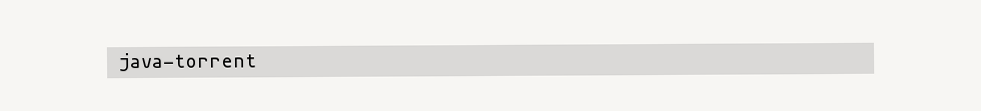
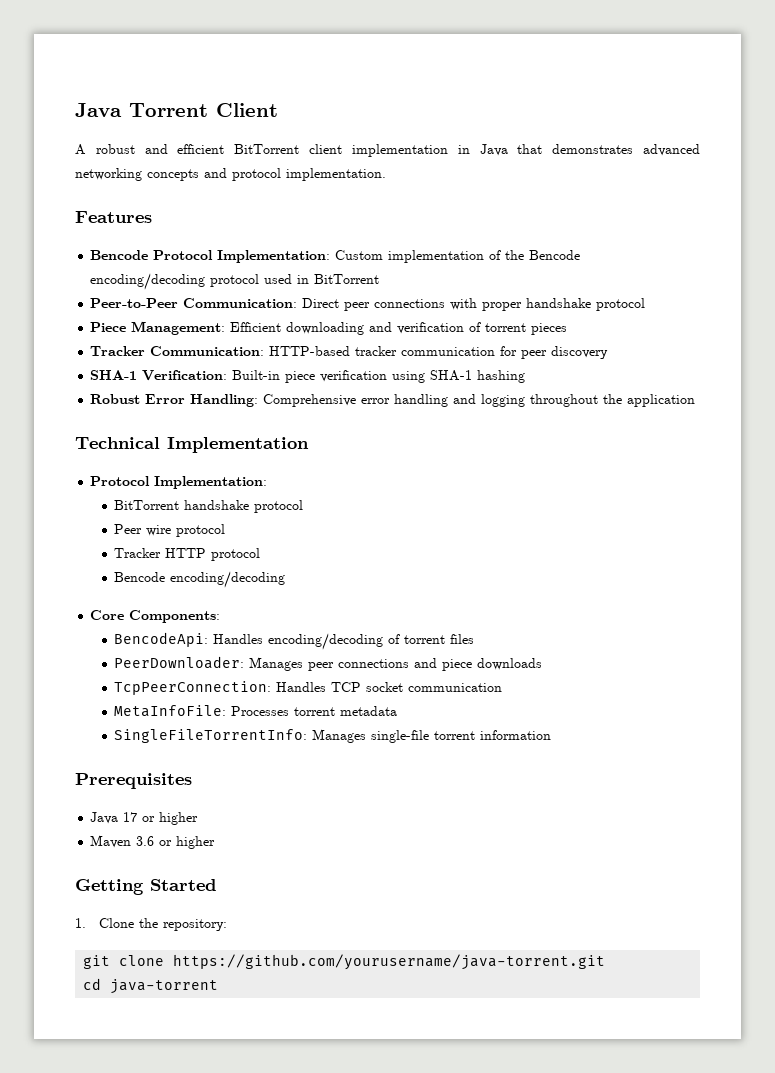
(118, 62) none -> [75,103,278,117] [75,144,700,157] [75,168,386,181] [75,211,152,223] [90,250,581,263] [90,273,380,290] [90,298,646,311] [90,321,568,335] [90,346,609,359] [90,370,526,383] [90,394,696,407] [75,437,309,453] [90,476,268,489] [114,500,304,513] [114,524,226,537] [114,548,261,561] [114,571,286,588] [90,610,221,623] [114,632,475,650] [114,656,543,671] [114,681,503,695] [114,705,398,717] [114,729,552,743] [75,773,192,789] [90,812,199,825] [90,835,216,849] [75,879,216,895] [75,918,228,931] [83,954,606,970] [83,978,102,990] Java Torrent Client // A robust and efficient BitTorrent client implementation in Java that demonstrates advanced networking concepts and protocol implementation. // Features // Bencode Protocol Implementation: Custom implementation of the Bencode encoding/decoding protocol used in BitTorrent // Peer-to-Peer Communication: Direct peer connections with proper handshake protocol // Piece Management: Efficient downloading and verification of torrent pieces // Tracker Communication: HTTP-based tracker communication for peer discovery // SHA-1 Verification: Built-in piece verification using SHA-1 hashing // Robust Error Handling: Comprehensive error handling and logging throughout the application // Technical Implementation // Protocol Implementation: // BitTorrent handshake protocol // Peer wire protocol // Tracker HTTP protocol // Bencode encoding/decoding // Core Components: // BencodeApi: Handles encoding/decoding of torrent files // PeerDownloader: Manages peer connections and piece downloads // TcpPeerConnection: Handles TCP socket communication // MetaInfoFile: Processes torrent metadata // SingleFileTorrentInfo: Manages single-file torrent information // Prerequisites // Java 17 or higher // Maven 3.6 or higher // Getting Started // 1. Clone the repository: // git clone https://github.com/yourusername/java-torrent.git // cd

